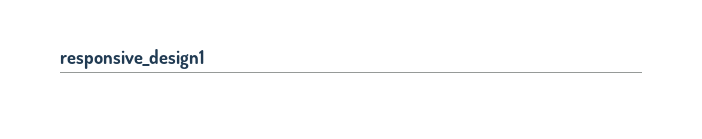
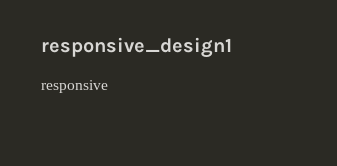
(204, 59) none -> [41,80,108,93] // responsive

